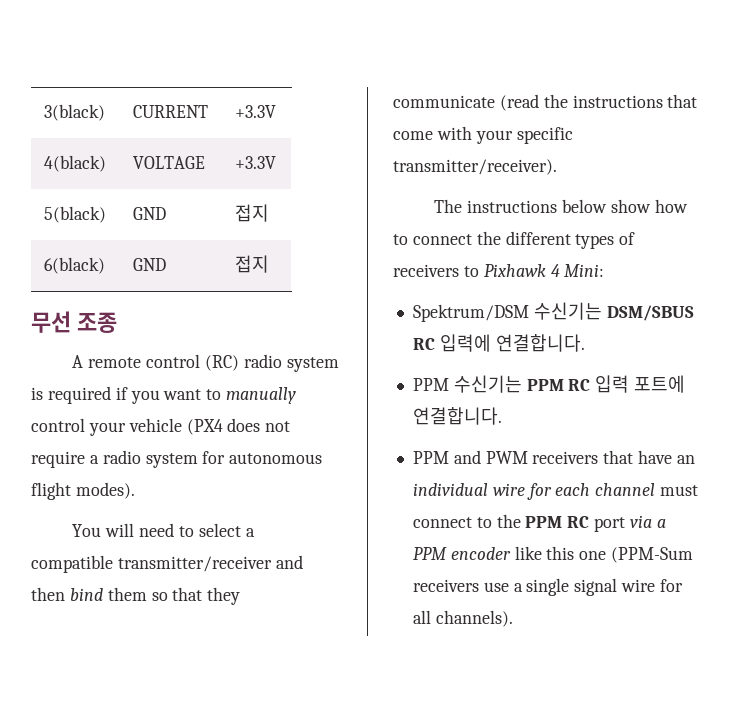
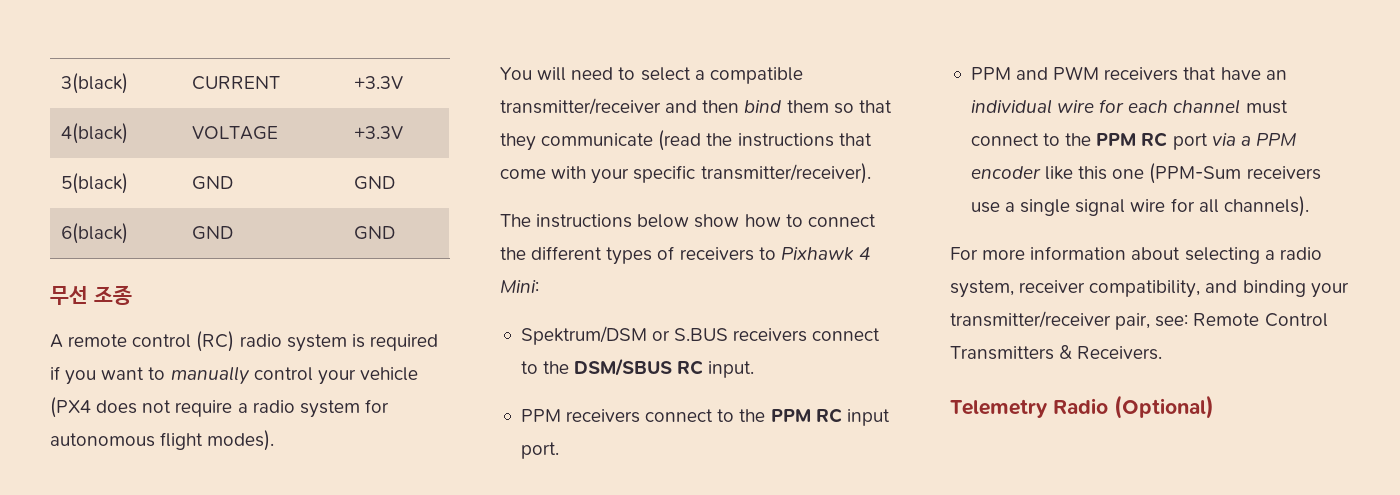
[235,204,270,222] 접지 -> [354,176,396,190] GND
[235,255,270,273] 접지 -> [354,226,396,240] GND
[533,302,694,321] [412,334,585,352] [412,375,686,393] [412,407,502,425] 수신기는 DSM/SBUS RC 입력에 연결합니다. // PPM 수신기는 PPM RC 입력 포트에 연결합니다. -> [652,328,881,342] [520,358,755,378] [520,408,890,426] [520,442,559,459] or S.BUS receivers connect to the DSM/SBUS RC input. // PPM receivers connect to the PPM RC input port.
(513, 618) none -> [950,246,1322,264] [950,280,1349,298] [950,311,1328,330] [950,345,1163,360] [950,395,1214,419] // For more information about selecting a radio system, receiver compatibility, and binding your transmitter/receiver pair, see: Remote Control Transmitters & Receivers. // Telemetry Radio (Optional)

